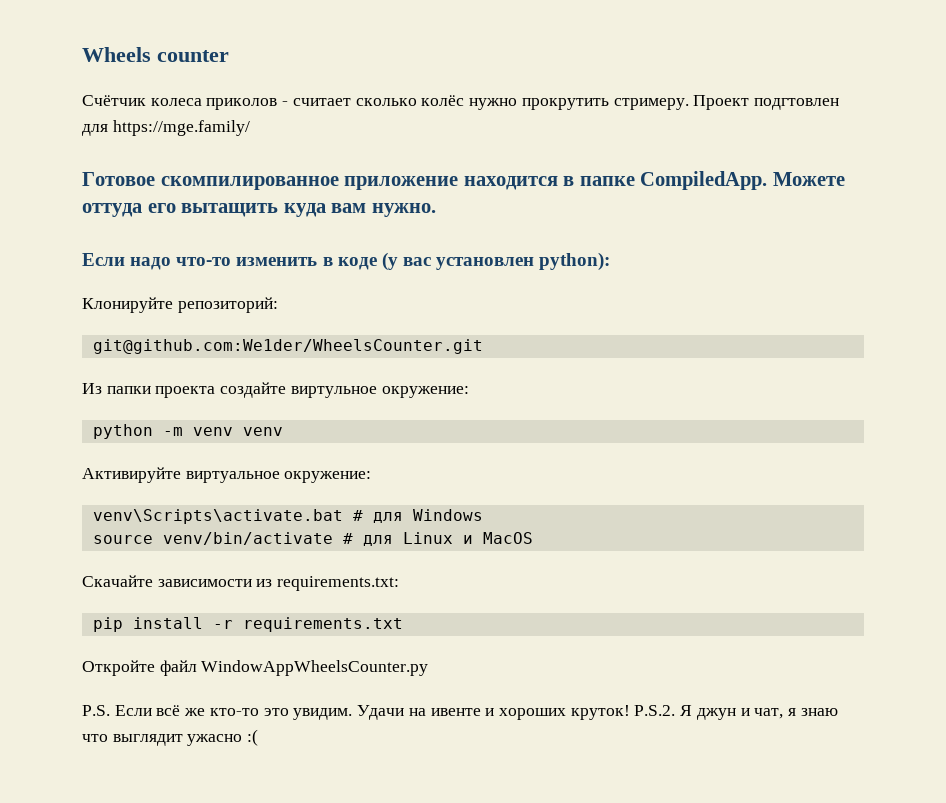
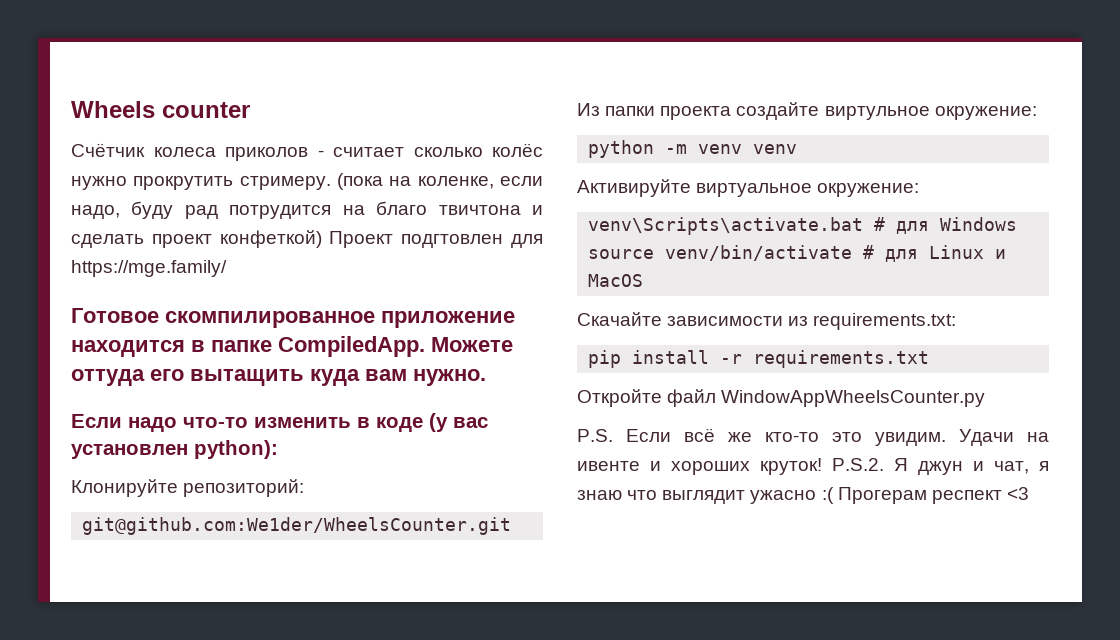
(689, 104) none -> [337,173,543,190] [71,201,543,219] [71,230,322,248] (пока на коленке, если надо, буду рад потрудится на благо твичтона и сделать проект конфеткой)
(259, 737) none -> [837,487,1029,504] Прогерам респект <3

